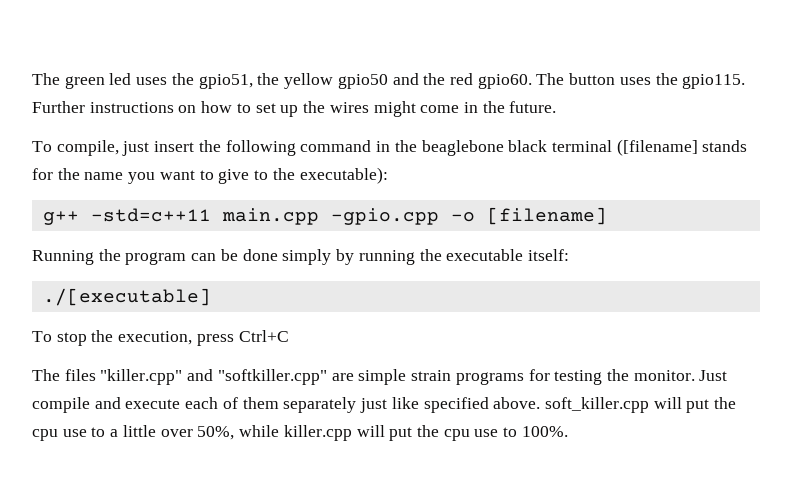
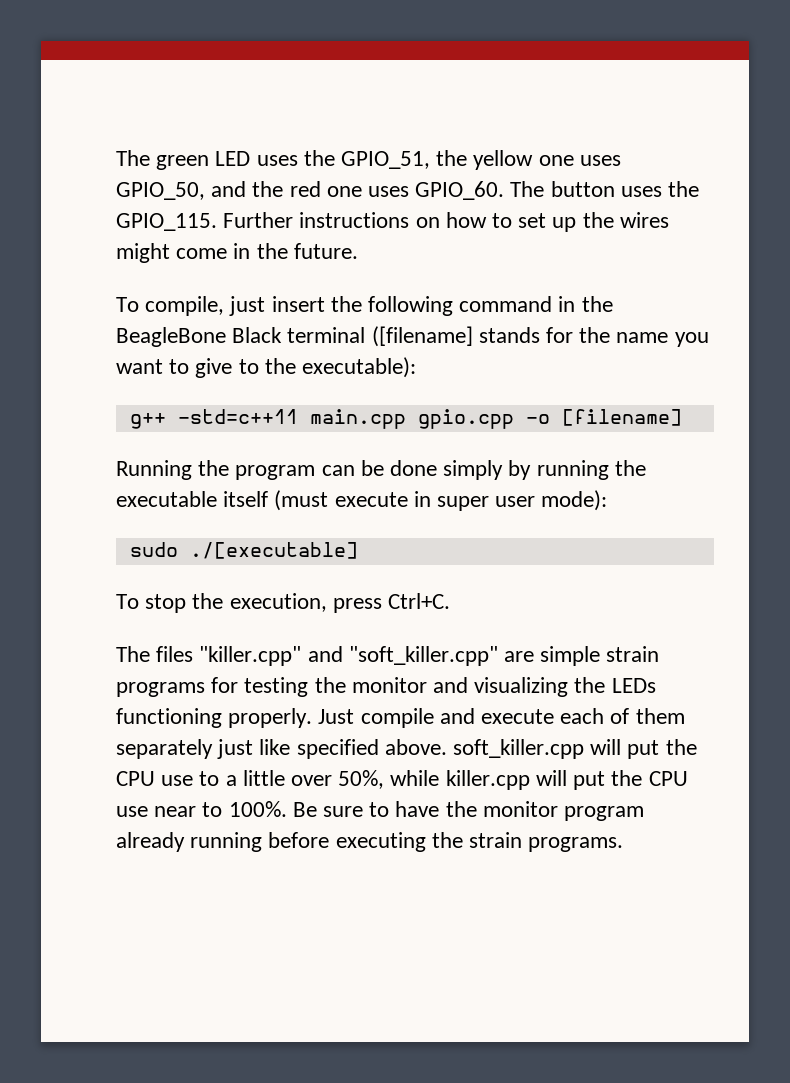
[109,73,253,89] led uses the gpio51, -> [215,150,431,169] LED uses the GPIO_51,
[337,73,532,89] gpio50 and the red gpio60. -> [538,155,621,166] [116,181,505,200] one uses GPIO_50, and the red one uses GPIO_60.
[682,74,746,89] gpio115. -> [116,213,217,231] GPIO_115.
[421,140,548,156] beaglebone black -> [116,327,283,347] BeagleBone Black
[330,208,439,225] -gpio.cpp -> [417,409,514,429] gpio.cpp
[527,249,569,261] itself: // -> [223,490,608,511] [129,542,178,557] itself (must execute in super user mode): // sudo
[238,330,289,342] Ctrl+C -> [388,593,451,609] Ctrl+C.
[217,369,327,385] "softkiller.cpp" -> [348,646,498,666] "soft_killer.cpp"
[633,370,695,381] monitor. -> [351,677,656,697] [116,708,313,728] monitor and visualizing the LEDs functioning properly.
[32,429,58,441] cpu -> [116,771,155,786] CPU
[443,426,568,441] cpu use to 100%. -> [648,771,688,786] [116,801,645,821] [116,832,624,852] CPU use near to 100%. Be sure to have the monitor program already running before executing the strain programs.

